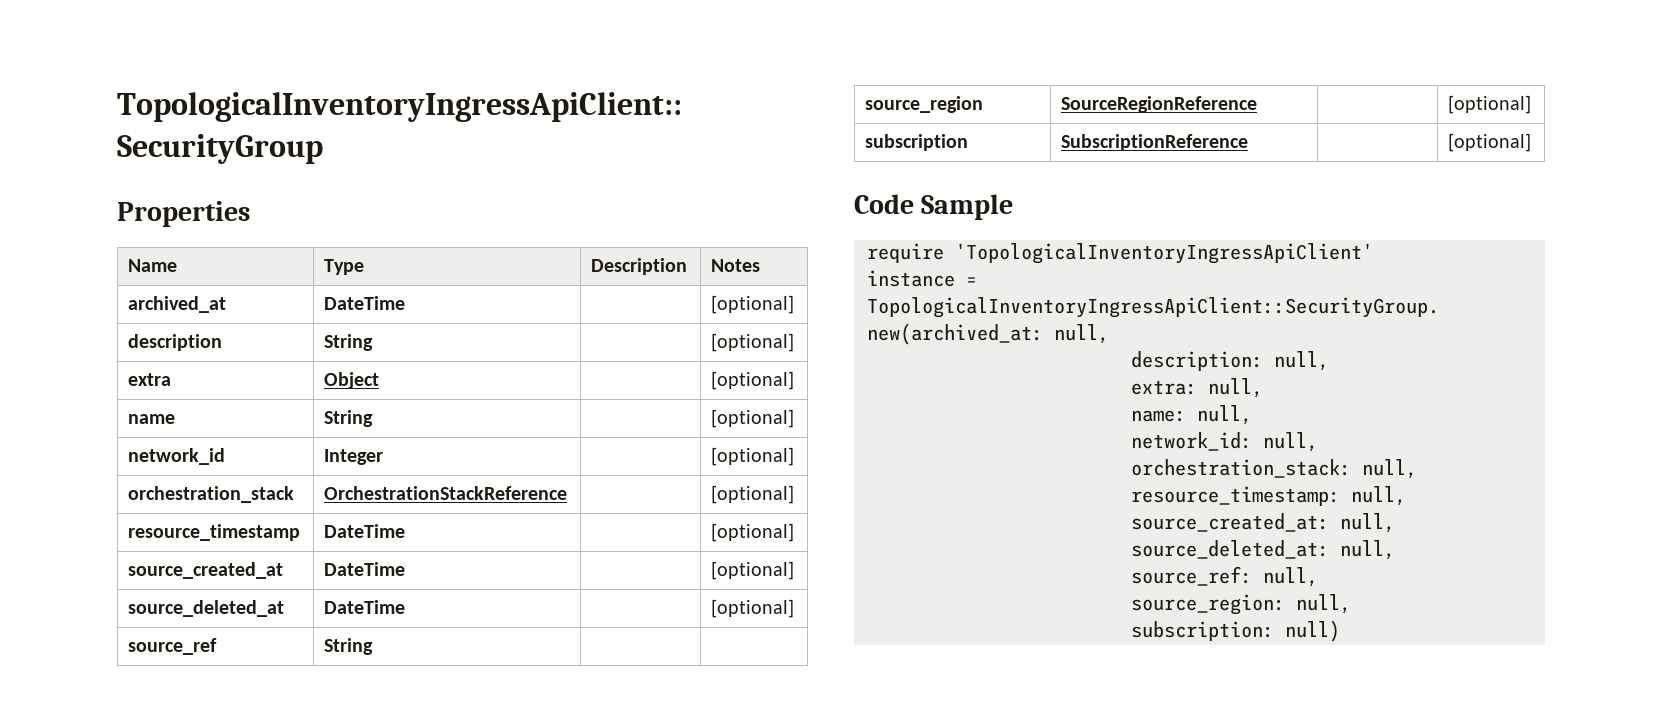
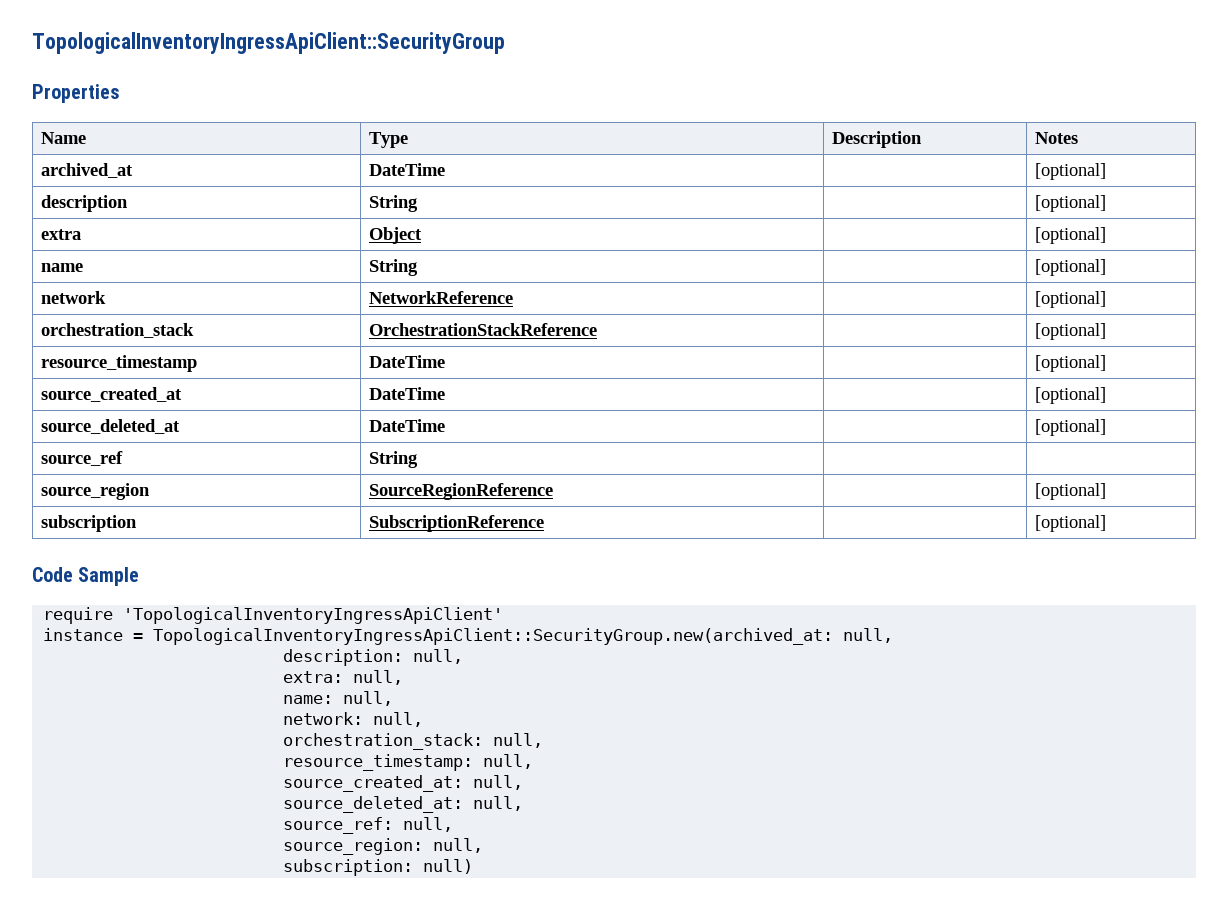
[127,448,225,465] [323,449,383,465] network_id | Integer -> [40,291,106,304] [368,291,513,304] network | NetworkReference
[1130,432,1252,451] network_id: -> [283,712,364,725] network:

